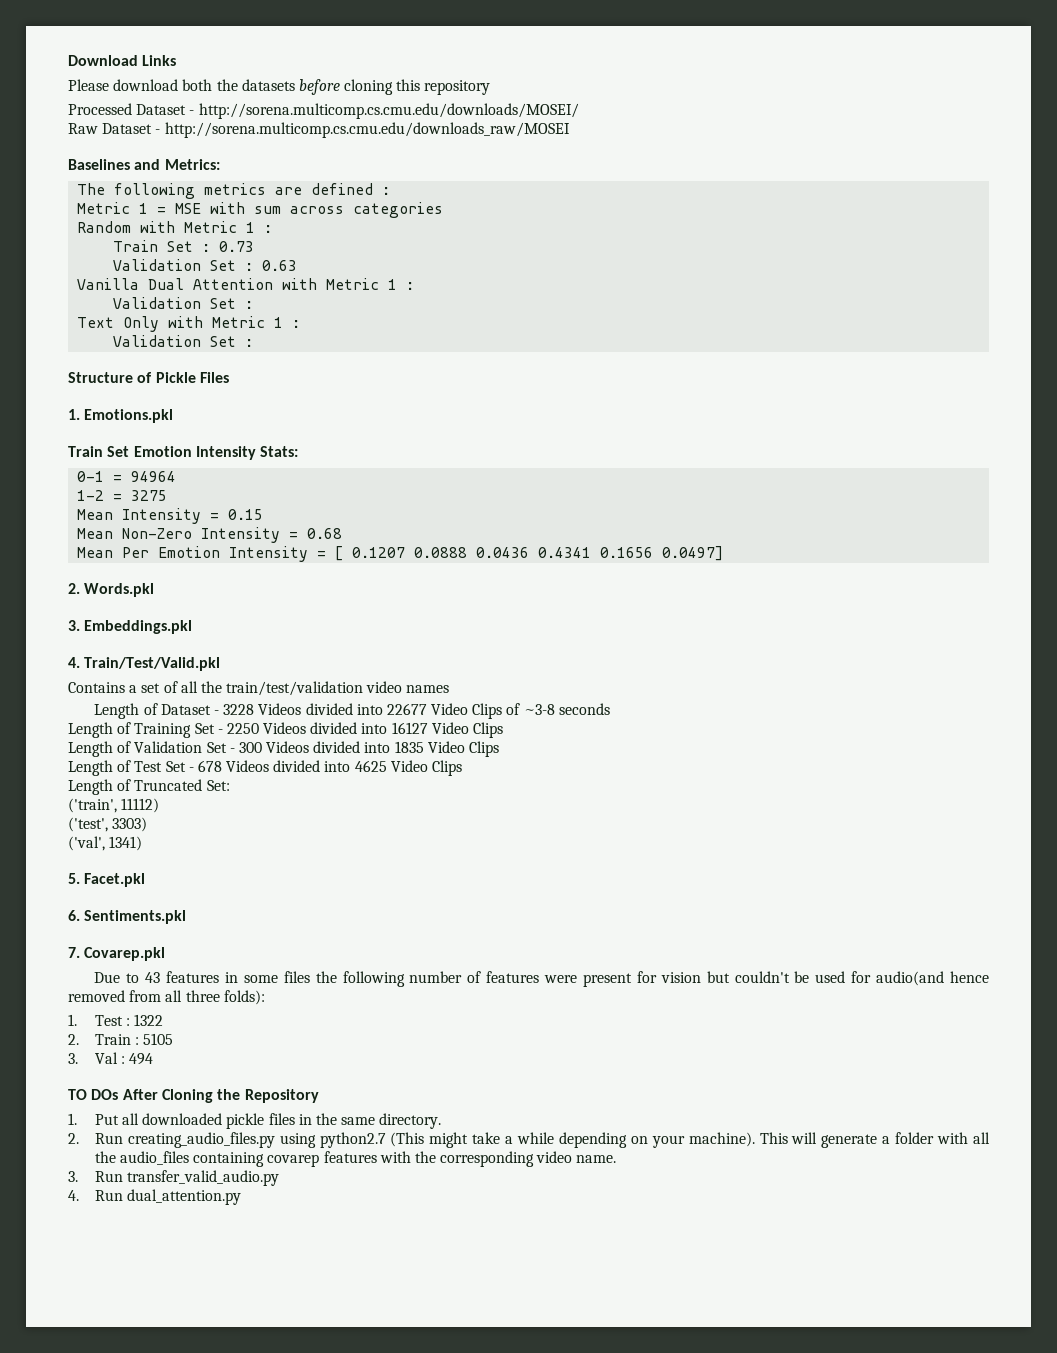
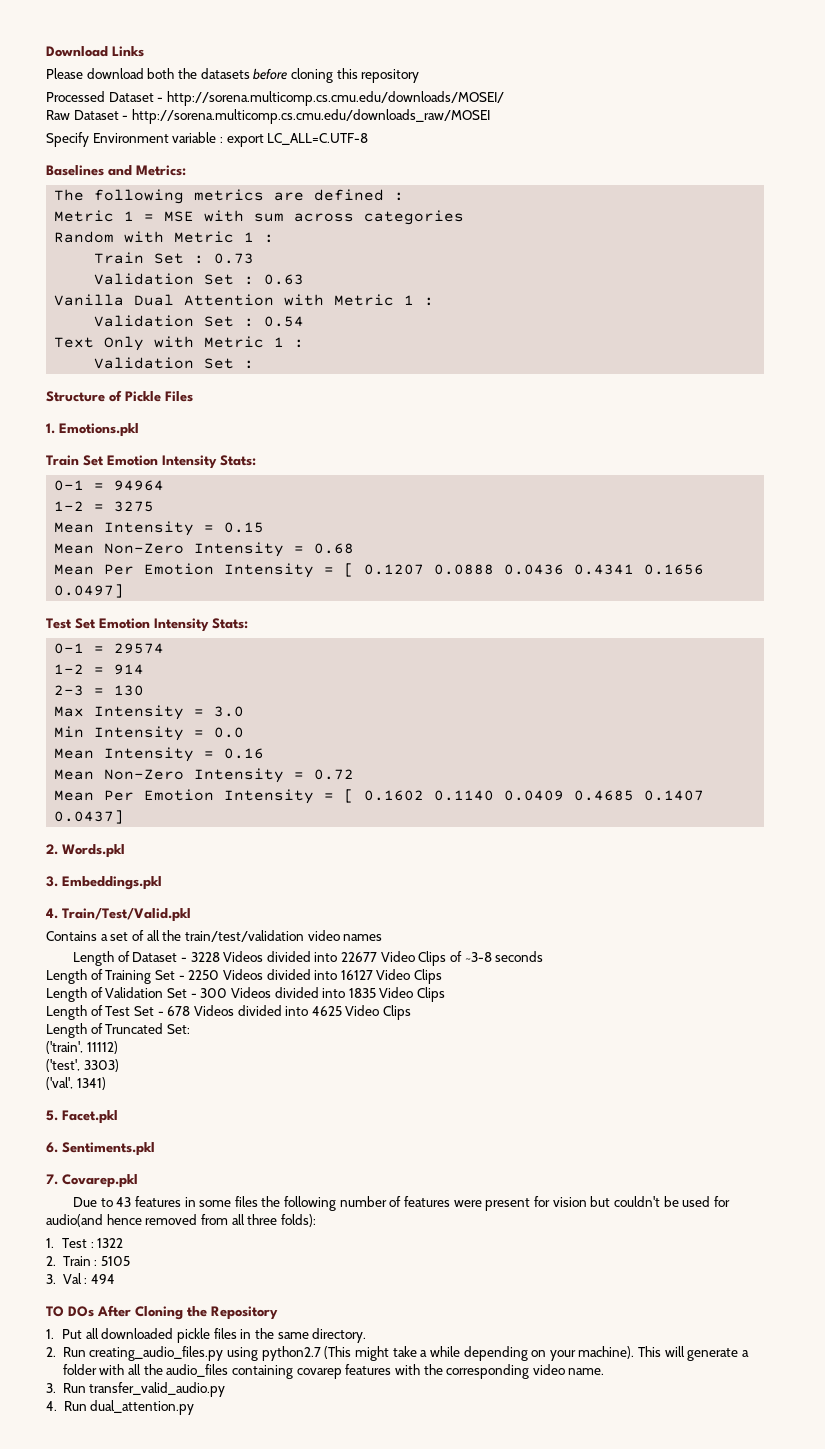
(570, 130) none -> [46,132,369,147] // Specify Environment variable : export LC_ALL=C.UTF-8
(254, 305) none -> [264,316,305,327] 0.54
(724, 553) none -> [46,618,248,632] [54,643,165,654] [54,664,145,675] [54,685,145,696] [54,705,245,720] [54,726,245,741] [54,747,265,762] [54,768,355,783] [54,789,705,804] [54,810,125,824] // Test Set Emotion Intensity Stats: // 0-1 = 29574 // 1-2 = 914 // 2-3 = 130 // Max Intensity = 3.0 // Min Intensity = 0.0 // Mean Intensity = 0.16 // Mean Non-Zero Intensity = 0.72 // Mean Per Emotion Intensity = [ 0.1602 0.1140 0.0409 0.4685 0.1407 0.0437]

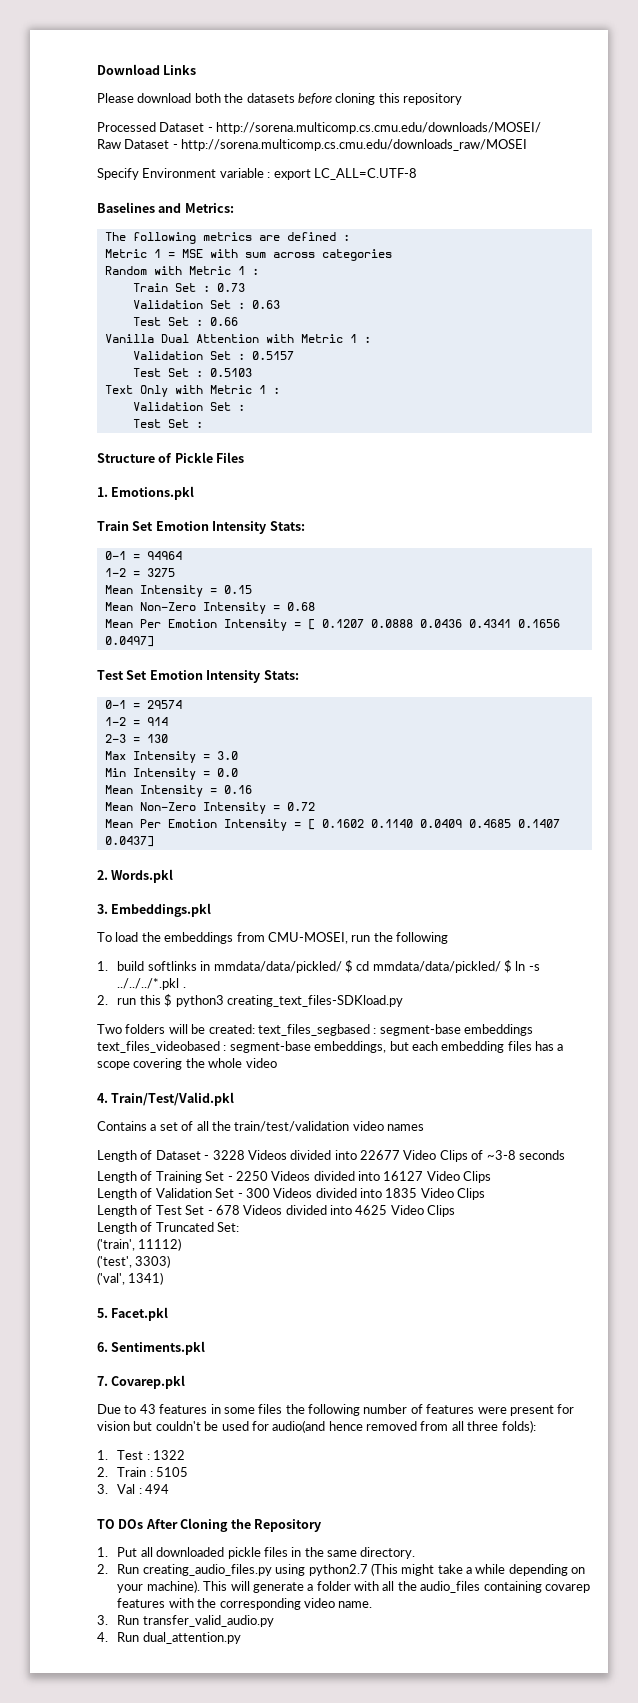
(305, 279) none -> [132,317,238,326] // Test Set : 0.66
[264,316,305,327] 0.54 -> [251,351,294,360] [132,368,252,377] 0.5157 // Test Set : 0.5103
(255, 364) none -> [132,419,203,428] // Test Set :
(162, 883) none -> [97,932,448,944] [97,960,540,973] [117,978,186,990] [97,994,403,1007] [97,1024,533,1036] [97,1041,564,1053] [97,1058,277,1070] // To load the embeddings from CMU-MOSEI, run the following // 1. build softlinks in mmdata/data/pickled/ $ cd mmdata/data/pickled/ $ ln -s ../../../*.pkl . // 2. run this $ python3 creating_text_files-SDKload.py // Two folders will be created: text_files_segbased : segment-base embeddings text_files_videobased : segment-base embeddings, but each embedding files has a scope covering the whole video

